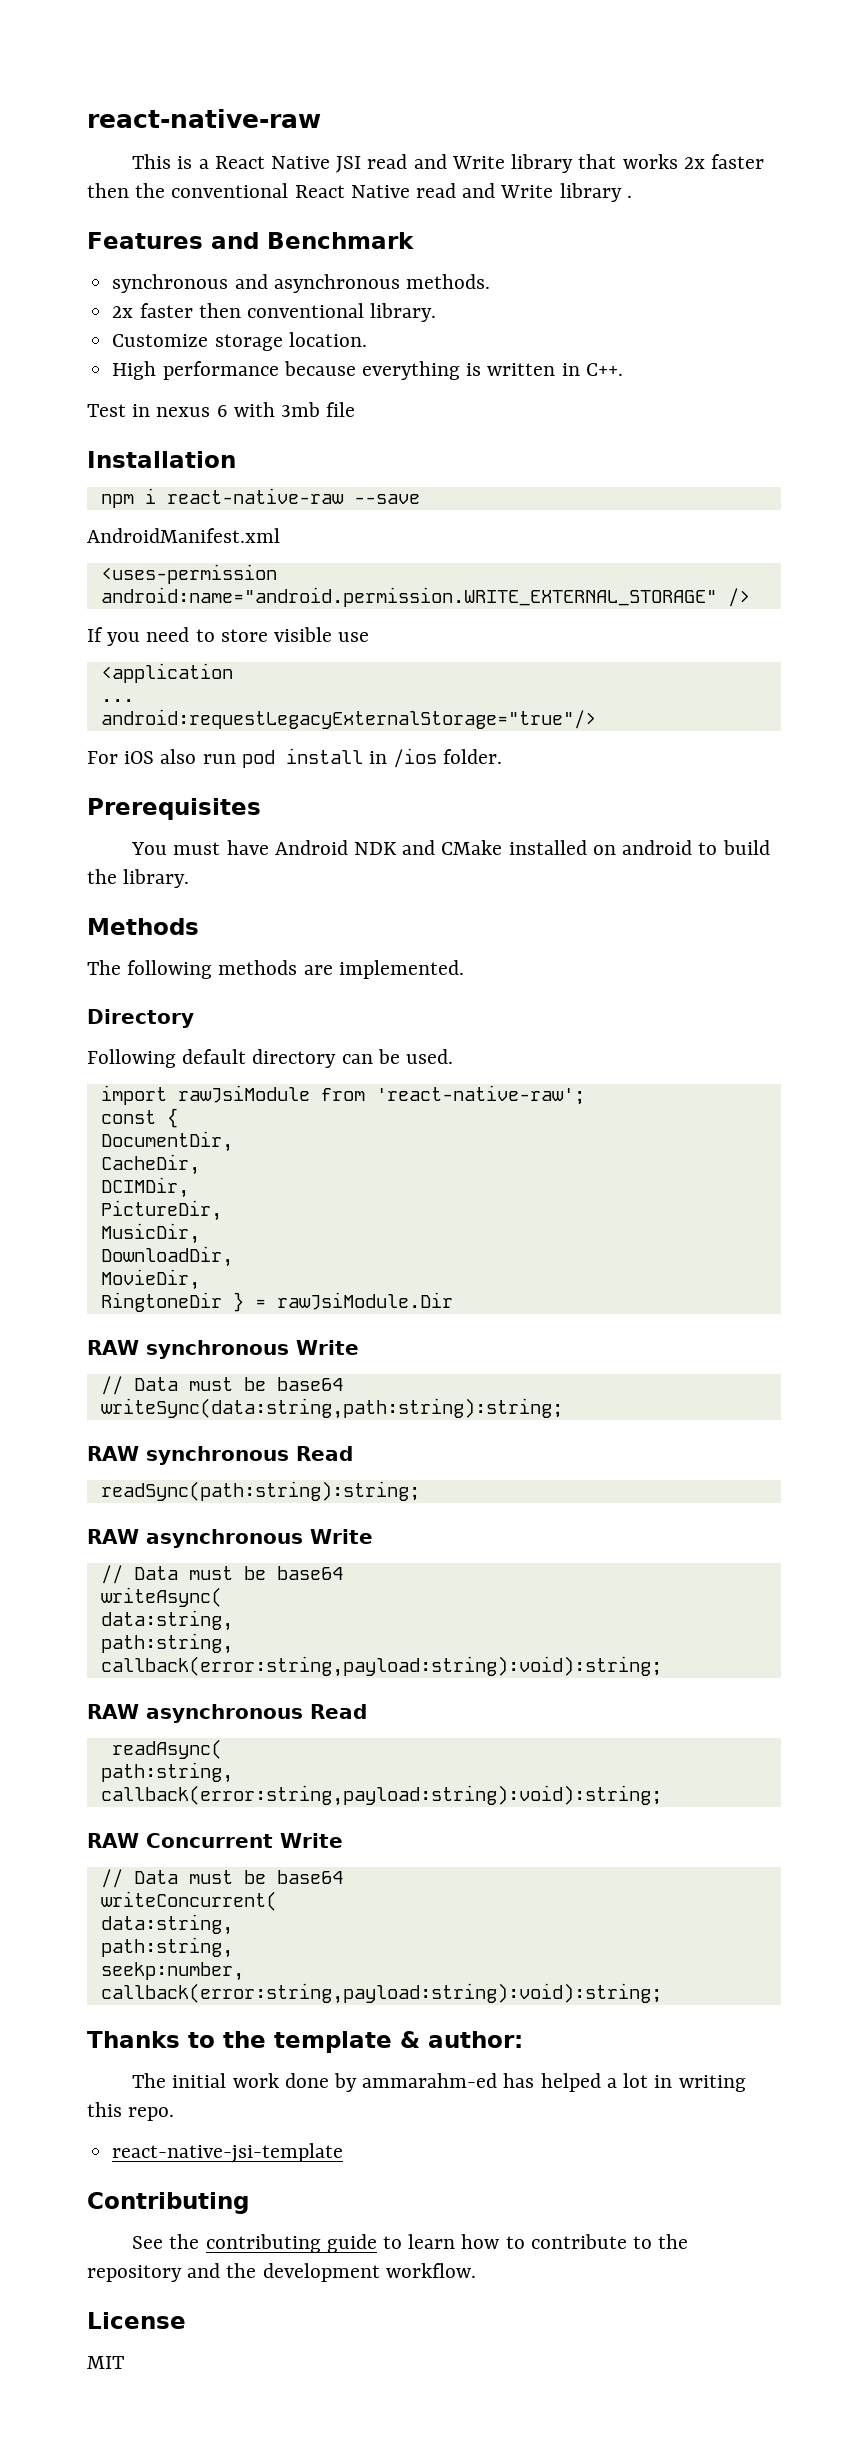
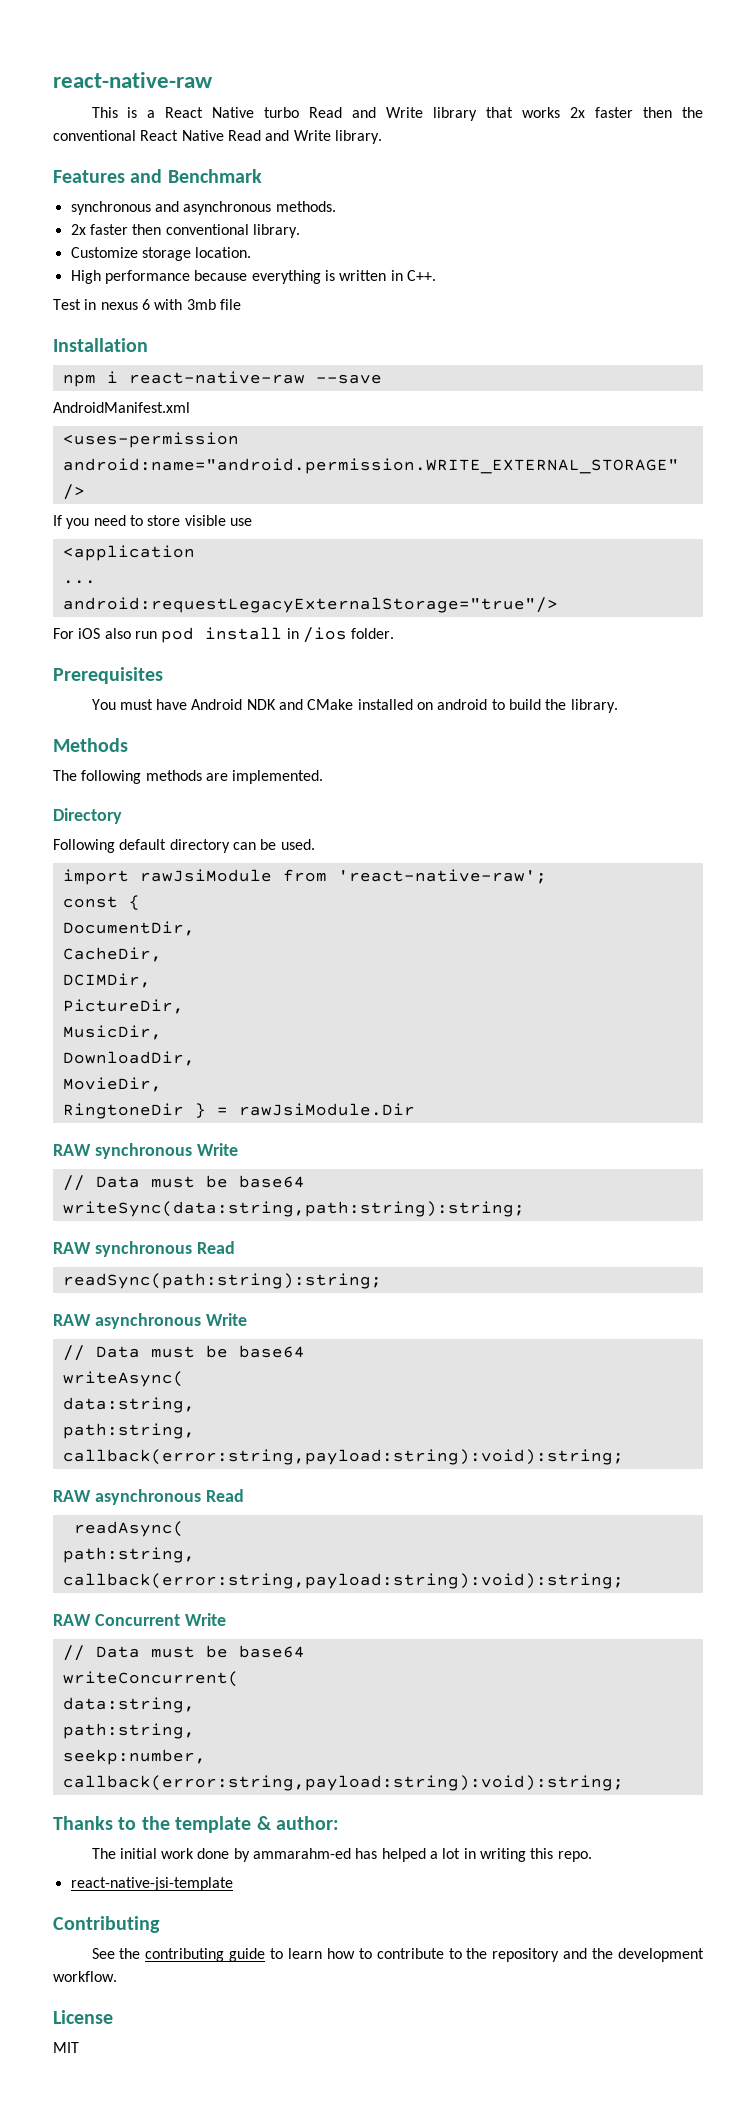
[336,154,408,173] JSI read -> [264,107,343,118] turbo Read
[416,183,632,202] read and Write library . -> [227,130,382,144] Read and Write library.

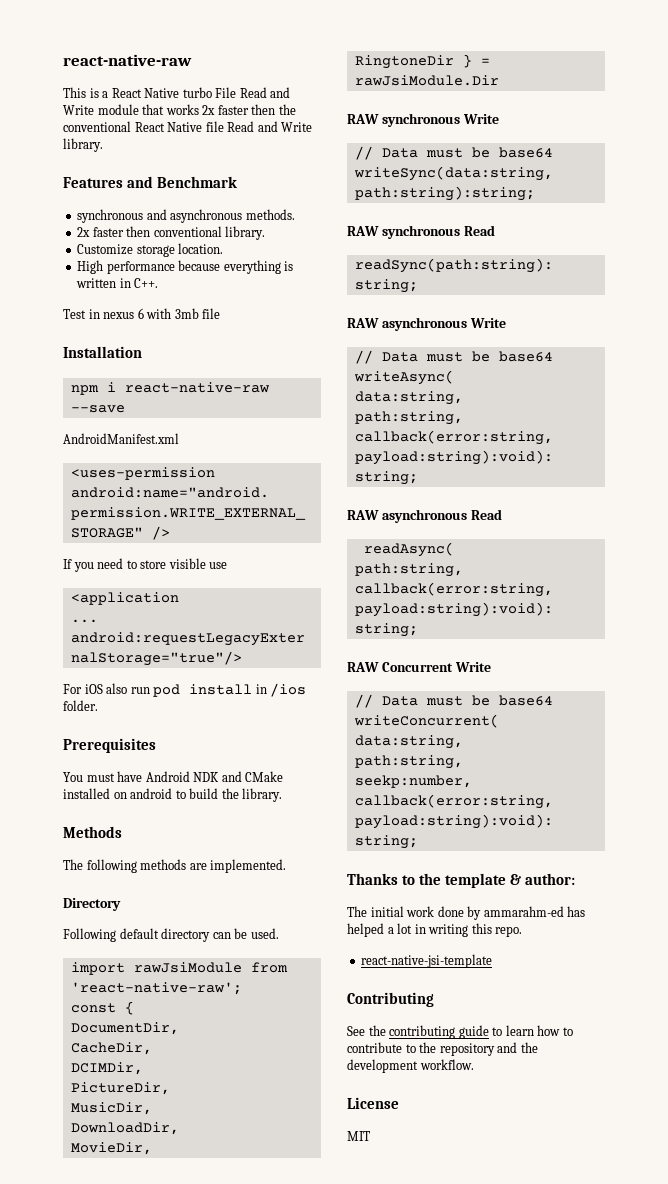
[309,107,478,121] Read and Write library -> [215,87,291,98] [63,104,139,115] File Read and Write module
(224, 135) none -> [205,121,224,132] file

